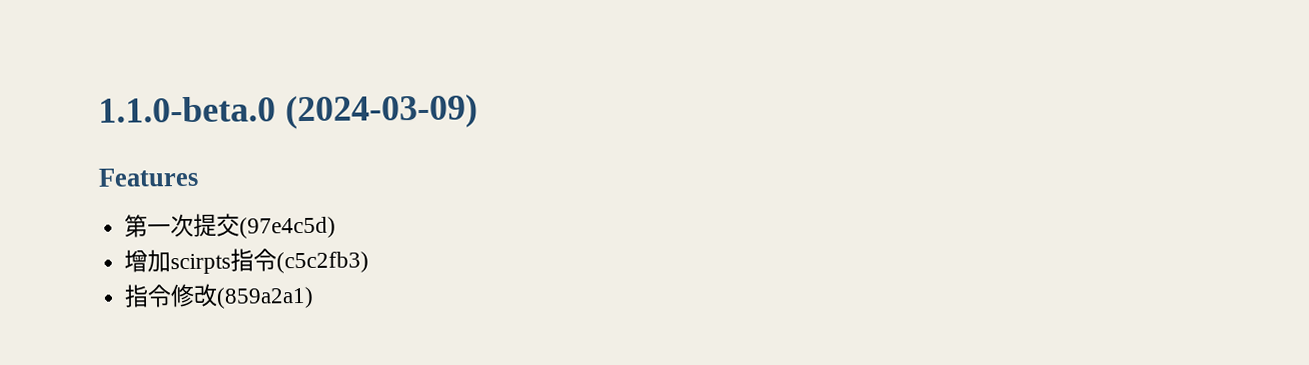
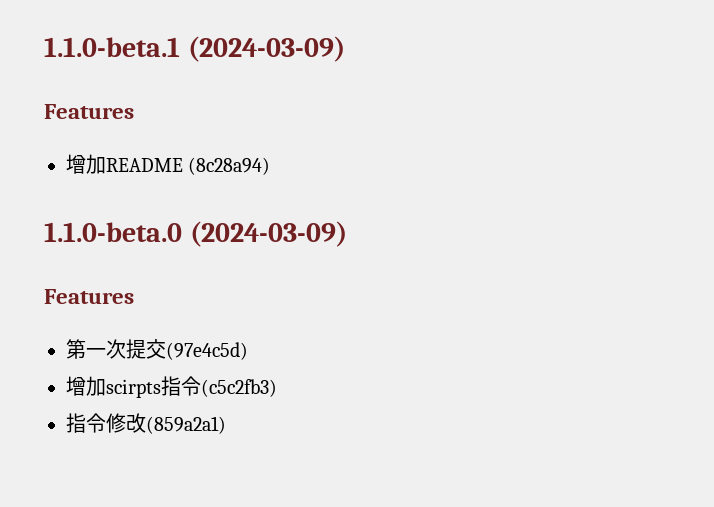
(98, 109) none -> [44,36,345,62] [44,104,134,119] [66,154,271,175] 1.1.0-beta.1 (2024-03-09) // Features // 增加README (8c28a94) //

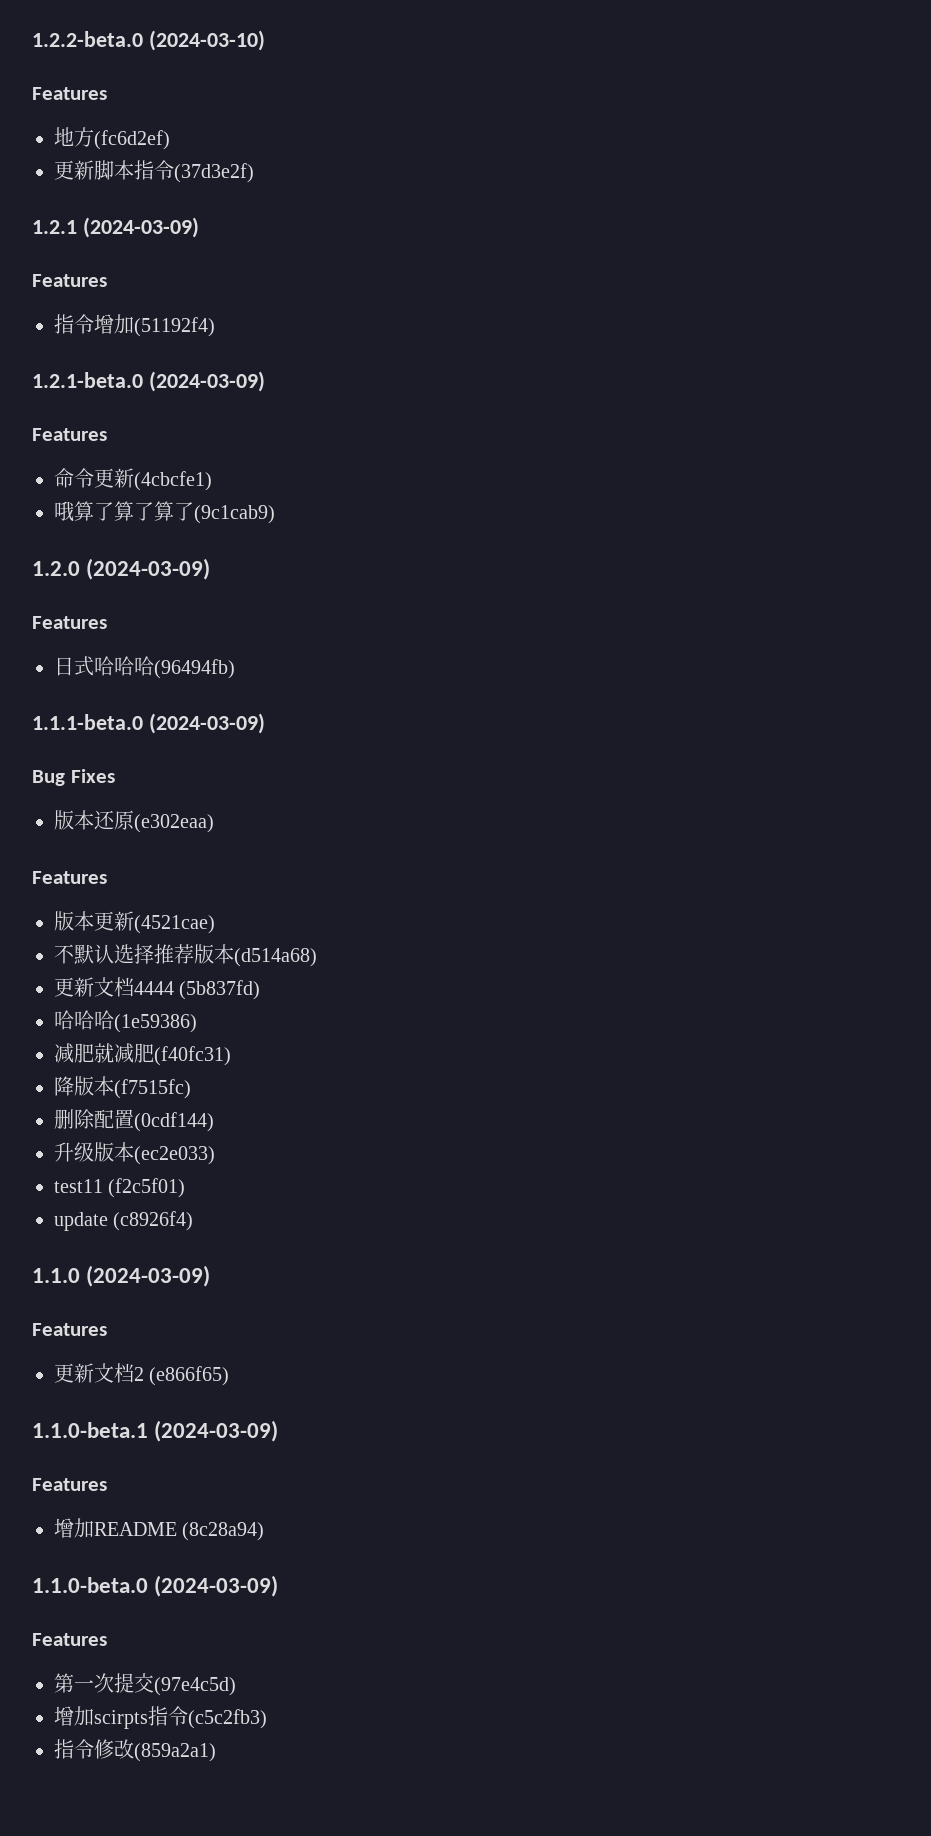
(44, 47) none -> [32,30,265,51] [32,87,107,100] [54,127,170,150] [54,160,254,183] [32,217,199,238] [32,274,107,287] [54,314,215,337] [32,371,265,392] [32,428,107,441] [54,468,212,491] [54,501,275,524] [32,558,211,580] [32,616,107,629] [54,656,235,679] [32,713,265,734] [32,769,115,786] [54,810,214,833] [32,871,107,884] [54,911,215,934] [54,944,317,967] [54,977,261,1000] [54,1010,197,1033] [54,1043,231,1066] [54,1076,191,1099] [54,1109,214,1132] [54,1142,215,1165] [54,1178,186,1198] [54,1211,194,1231] [32,1265,211,1287] [32,1323,107,1336] [54,1363,230,1386] 1.2.2-beta.0 (2024-03-10) // Features // 地方(fc6d2ef) // 更新脚本指令(37d3e2f) // 1.2.1 (2024-03-09) // Features // 指令增加(51192f4) // 1.2.1-beta.0 (2024-03-09) // Features // 命令更新(4cbcfe1) // 哦算了算了算了(9c1cab9) // 1.2.0 (2024-03-09) // Features // 日式哈哈哈(96494fb) // 1.1.1-beta.0 (2024-03-09) // Bug Fixes // 版本还原(e302eaa) // Features // 版本更新(4521cae) // 不默认选择推荐版本(d514a68) // 更新文档4444 (5b837fd) // 哈哈哈(1e59386) // 减肥就减肥(f40fc31) // 降版本(f7515fc) // 删除配置(0cdf144) // 升级版本(ec2e033) // test11 (f2c5f01) // update (c8926f4) // 1.1.0 (2024-03-09) // Features // 更新文档2 (e866f65) //

